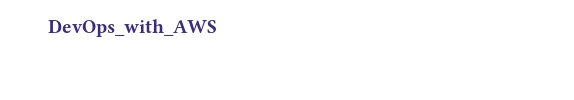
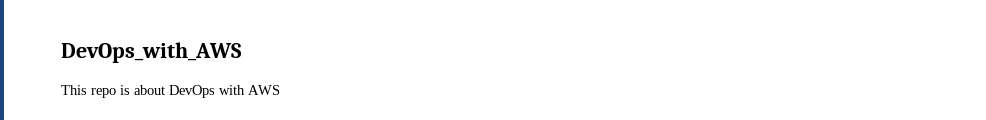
(217, 28) none -> [61,85,280,98] // This repo is about DevOps with AWS

